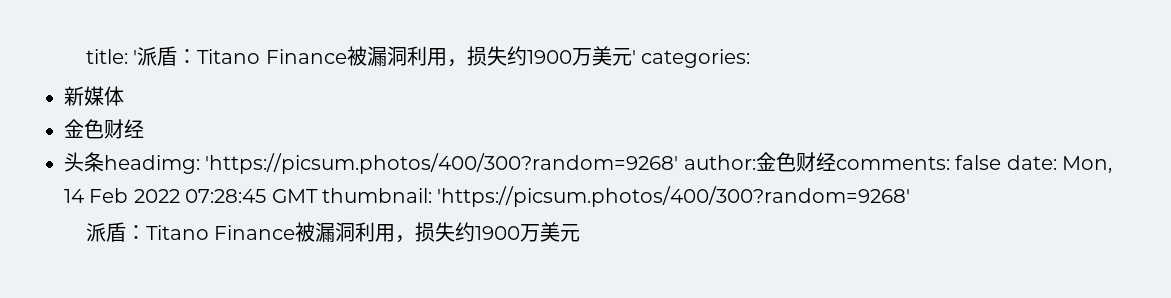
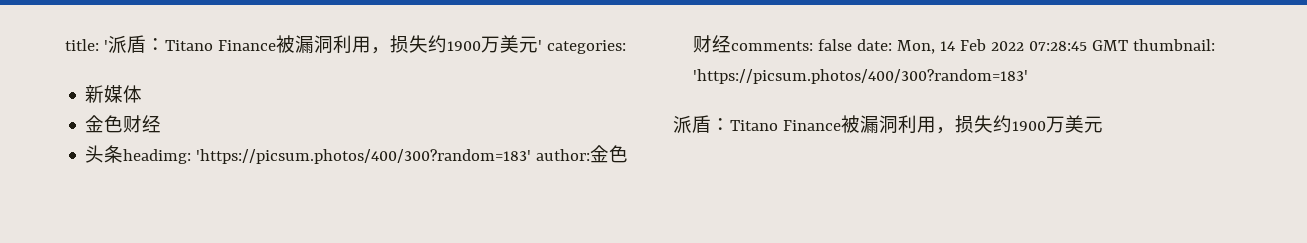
[205,153,679,174] 'https://picsum.photos/400/300?random=9268' -> [196,149,532,164] 'https://picsum.photos/400/300?random=183'
[437,186,911,207] 'https://picsum.photos/400/300?random=9268' -> [693,69,1029,84] 'https://picsum.photos/400/300?random=183'

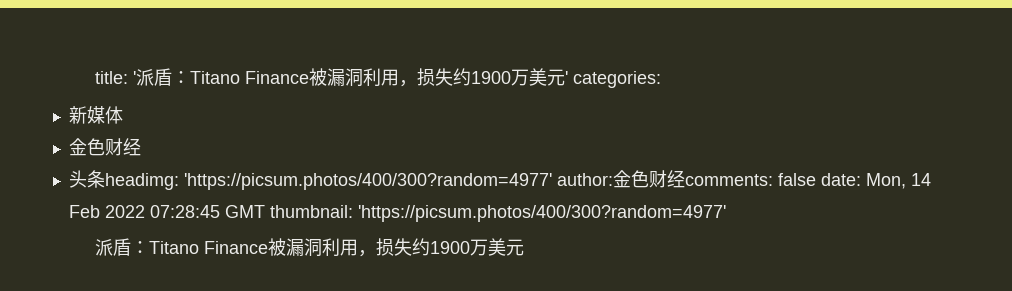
[196,149,532,164] 'https://picsum.photos/400/300?random=183' -> [183,173,552,190] 'https://picsum.photos/400/300?random=4977'
[693,69,1029,84] 'https://picsum.photos/400/300?random=183' -> [357,205,726,222] 'https://picsum.photos/400/300?random=4977'

